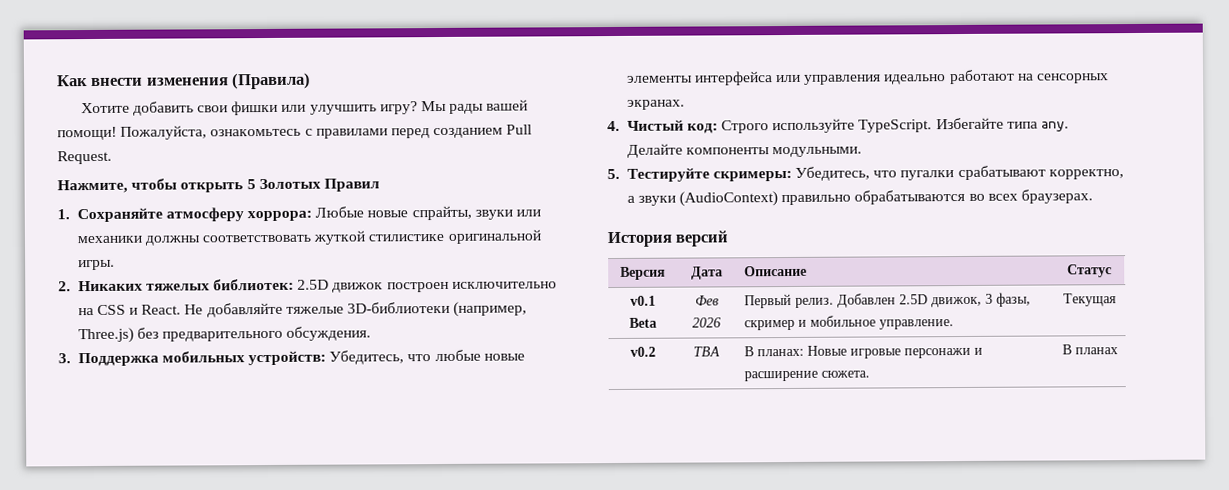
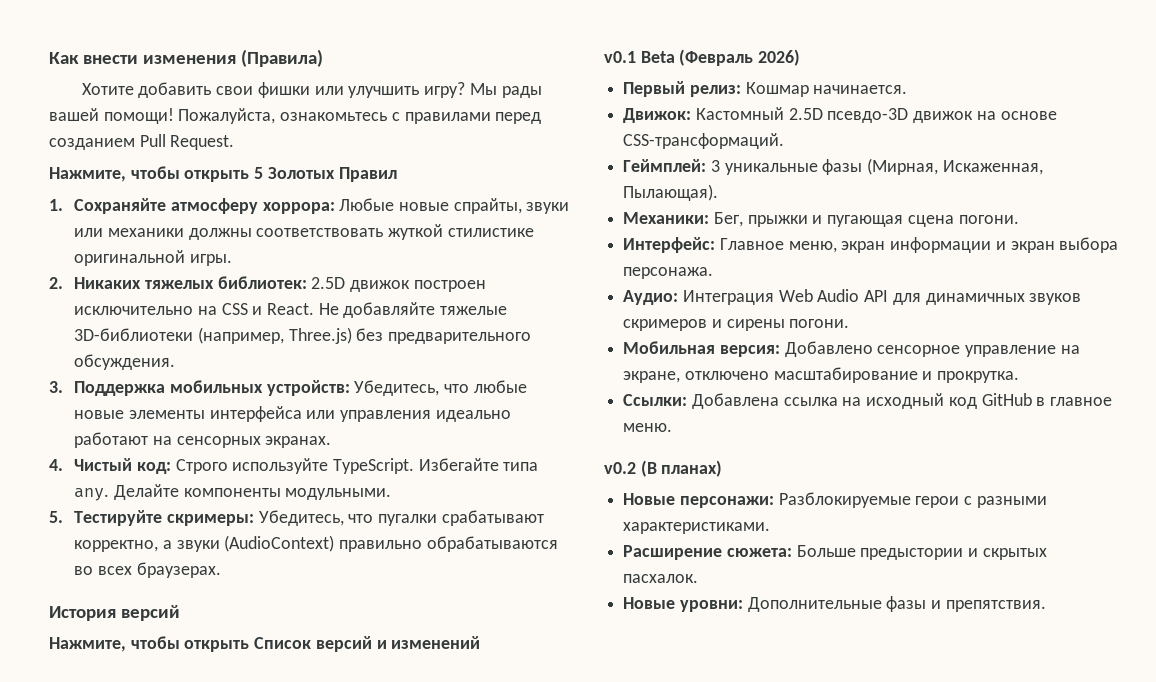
[619,266,666,280] [690,266,723,280] [743,265,807,277] [1067,264,1112,278] [629,295,656,306] [628,317,657,328] [694,295,719,306] [692,317,721,328] [743,292,1031,309] [743,315,954,331] [1063,293,1117,307] [629,346,656,357] [693,346,720,357] [743,345,983,359] [743,370,870,382] [1061,344,1118,355] // Версия | Дата | Описание | Статус // v0.1 Beta | Фев 2026 | Первый релиз. Добавлен 2.5D движок, 3 фазы, скример и мобильное управление. | Текущая // v0.2 | TBA | В планах: Новые игровые персонажи и расширение сюжета. | В планах -> [49,636,481,652] [604,49,801,66] [623,81,908,97] [623,107,1057,123] [623,133,785,149] [623,158,1043,175] [623,184,719,201] [623,212,1019,227] [623,237,1119,253] [623,267,714,279] [623,289,1082,305] [623,319,850,331] [623,341,1080,357] [623,367,1020,383] [623,393,1113,409] [623,423,673,432] [604,460,723,477] [623,492,1047,508] [623,522,771,534] [623,545,1047,560] [623,574,699,583] [623,596,1046,612] // Нажмите, чтобы открыть Список версий и изменений // v0.1 Beta (Февраль 2026) // Первый релиз: Кошмар начинается. // Движок: Кастомный 2.5D псевдо-3D движок на основе CSS-трансформаций. // Геймплей: 3 уникальные фазы (Мирная, Искаженная, Пылающая). // Механики: Бег, прыжки и пугающая сцена погони. // Интерфейс: Главное меню, экран информации и экран выбора персонажа. // Аудио: Интеграция Web Audio API для динамичных звуков скримеров и сирены погони. // Мобильная версия: Добавлено сенсорное управление на экране, отключено масштабирование и прокрутка. // Ссылки: Добавлена ссылка на исходный код GitHub в главное меню. // v0.2 (В планах) // Новые персонажи: Разблокируемые герои с разными характеристиками. // Расширение сюжета: Больше предыстории и скрытых пасхалок. // Новые уровни: Дополнительные фазы и препятствия.

